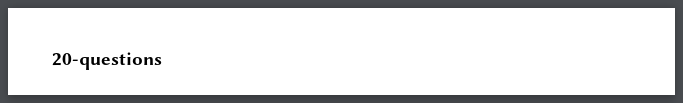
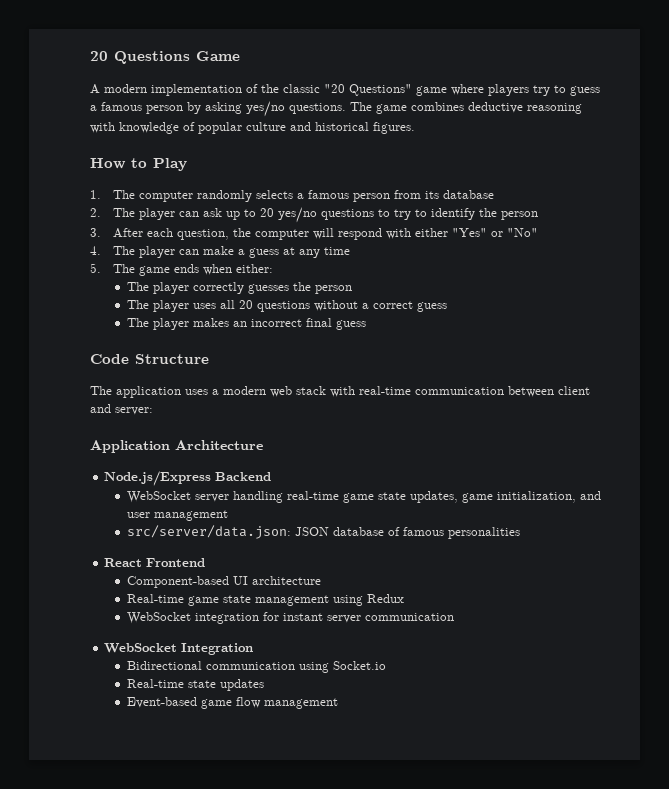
[52,52,162,70] 20-questions -> [90,51,240,64] [90,84,600,96] [90,101,582,117] [90,122,415,134] [90,158,187,171] [90,190,494,202] [90,207,538,223] [90,228,538,240] [90,246,350,258] [90,263,273,276] [126,282,352,294] [126,300,447,312] [126,318,366,330] [90,354,209,364] [90,386,590,398] [90,404,153,415] [90,440,263,453] [104,471,272,486] [126,491,601,503] [126,510,228,521] [126,525,520,539] [104,558,206,567] [126,576,321,588] [126,594,404,606] [126,612,454,624] [104,643,254,655] [126,661,386,673] [126,679,264,691] [126,697,338,709] 20 Questions Game // A modern implementation of the classic "20 Questions" game where players try to guess a famous person by asking yes/no questions. The game combines deductive reasoning with knowledge of popular culture and historical figures. // How to Play // 1. The computer randomly selects a famous person from its database // 2. The player can ask up to 20 yes/no questions to try to identify the person // 3. After each question, the computer will respond with either "Yes" or "No" // 4. The player can make a guess at any time // 5. The game ends when either: // The player correctly guesses the person // The player uses all 20 questions without a correct guess // The player makes an incorrect final guess // Code Structure // The application uses a modern web stack with real-time communication between client and server: // Application Architecture // Node.js/Express Backend // WebSocket server handling real-time game state updates, game initialization, and user management // src/server/data.json: JSON database of famous personalities // React Frontend // Component-based UI architecture // Real-time game state management using Redux // WebSocket integration for instant server communication // WebSocket Integration // Bidirectional communication using Socket.io // Real-time state updates // Event-based game flow management

